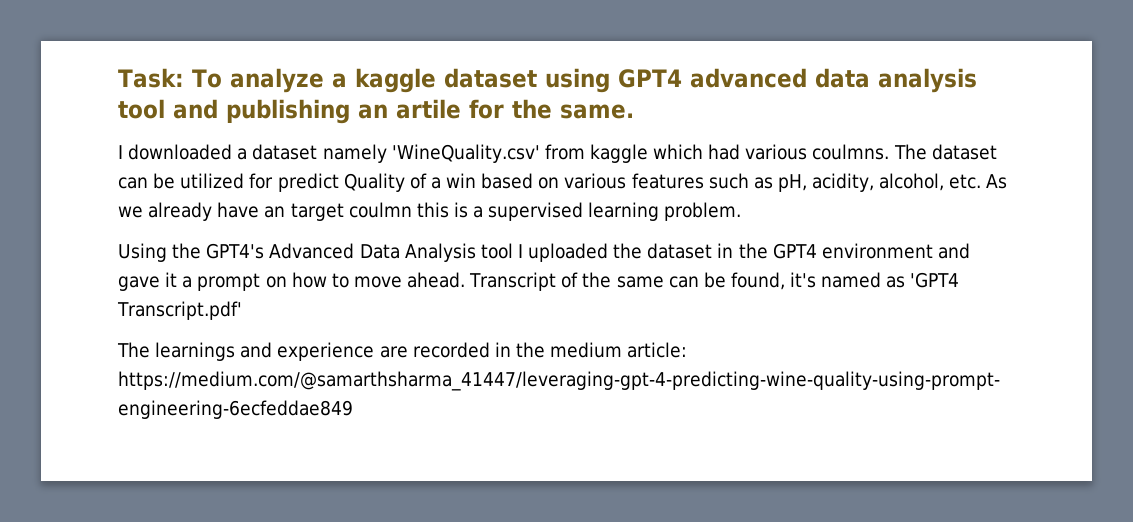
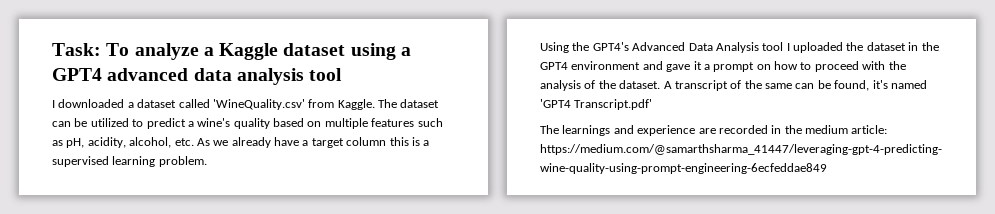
[354,68,436,93] kaggle -> [219,43,279,60] Kaggle
(610, 80) none -> [400,47,411,56] a
[173,99,634,124] and publishing an artile for the same. -> (343, 74) none
[322,144,387,163] namely -> [178,99,210,108] called
[589,144,890,163] kaggle which had various coulmns. -> [337,99,375,110] Kaggle.
[249,173,477,192] for predict Quality of a win -> [132,118,270,129] to predict a wine's quality
[564,173,627,189] various -> [324,118,368,129] multiple
[264,202,412,221] an target coulmn -> [302,137,387,148] a target column
[353,272,557,291] move ahead. Transcript -> [814,61,906,72] [540,80,728,91] proceed with the analysis of the dataset. A transcript
[886,276,906,288] as -> (927, 84) none

